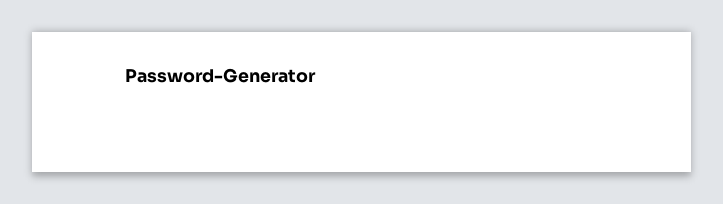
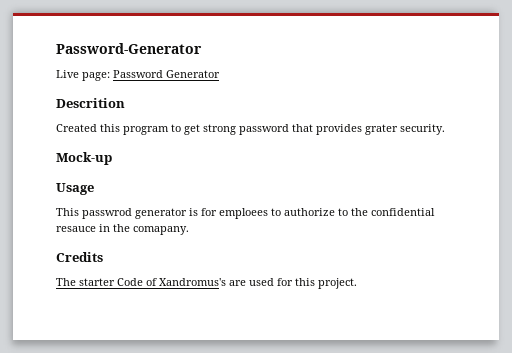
(316, 75) none -> [56,70,220,81] [56,98,125,108] [56,124,445,135] [56,152,112,165] [56,183,94,195] [56,208,435,219] [56,224,189,235] [56,252,103,262] [56,278,357,289] // Live page: Password Generator // Descrition // Created this program to get strong password that provides grater security. // Mock-up // Usage // This passwrod generator is for emploees to authorize to the confidential resauce in the comapany. // Credits // The starter Code of Xandromus's are used for this project.

